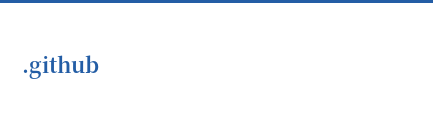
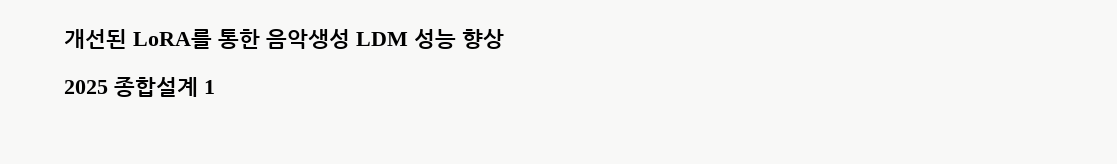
[22,55,99,79] .github -> [64,29,504,49] [64,77,215,97] 개선된 LoRA를 통한 음악생성 LDM 성능 향상 // 2025 종합설계 1

